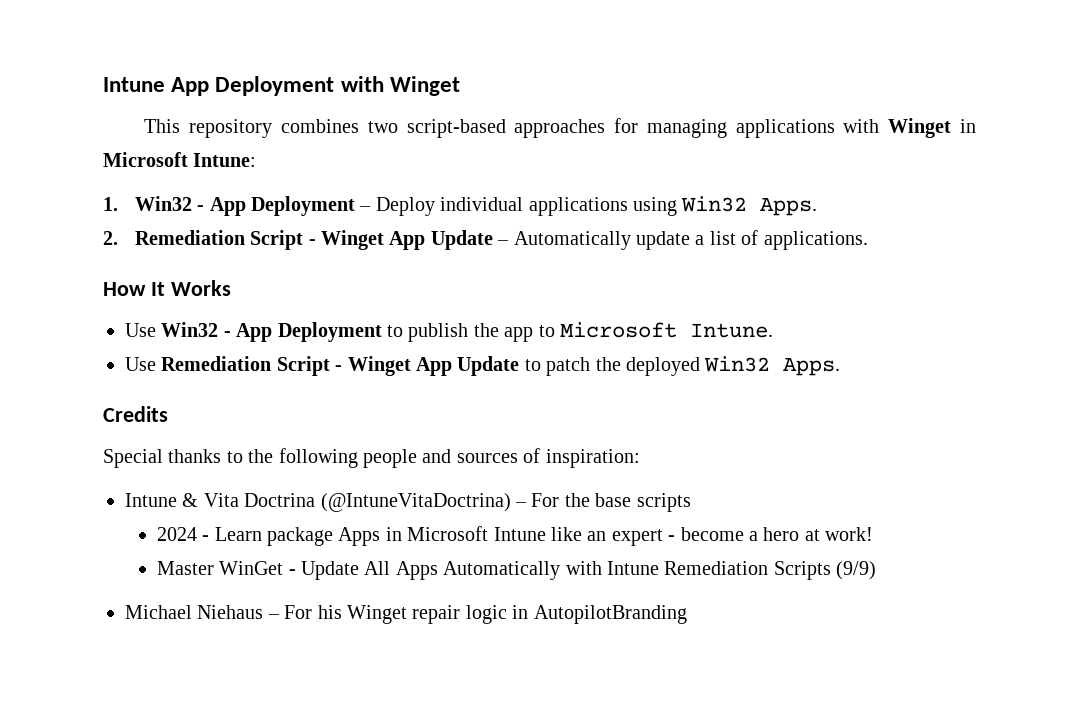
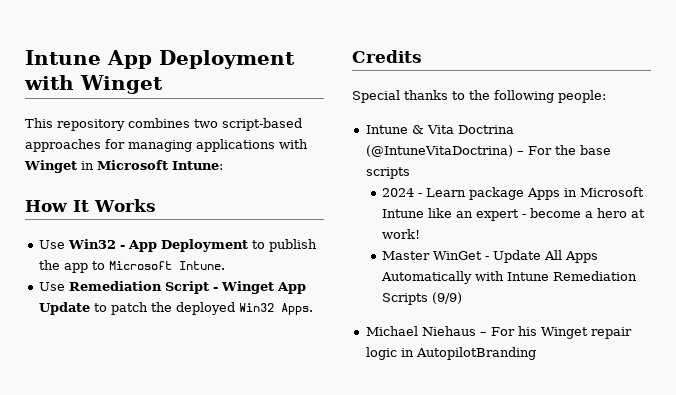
[103,196,818,216] [103,230,868,250] // 1. Win32 - App Deployment – Deploy individual applications using Win32 Apps. // 2. Remediation Script - Winget App Update – Automatically update a list of applications. -> (223, 165) none
[363,448,640,468] people and sources of inspiration: -> [558,90,606,103] people:

